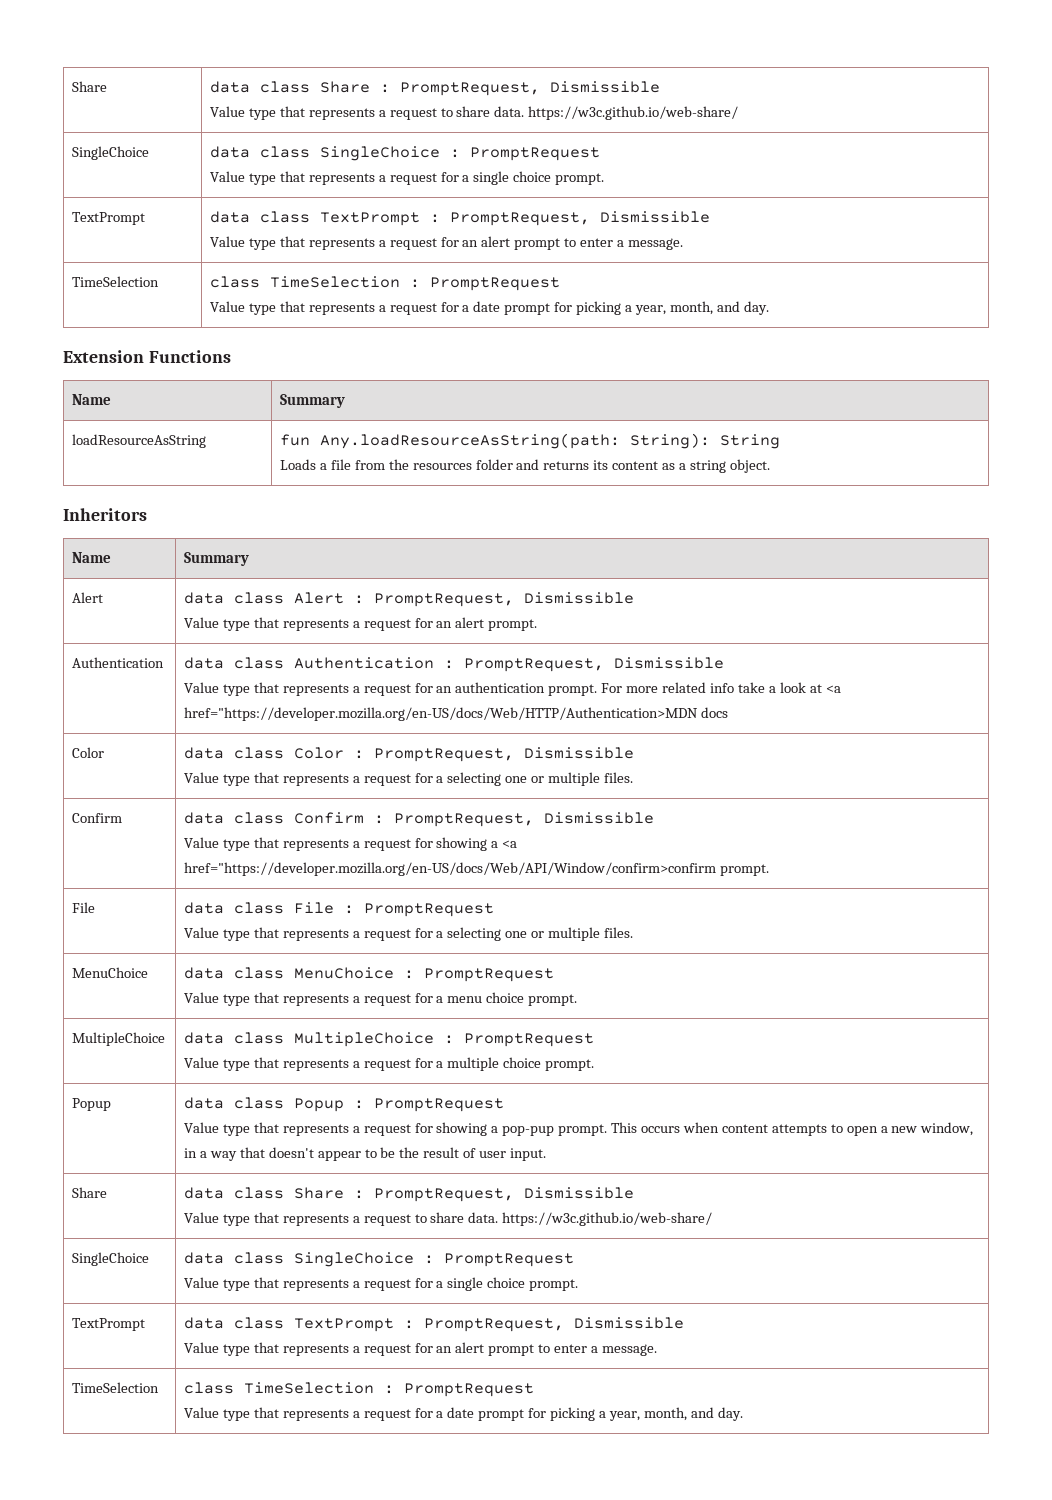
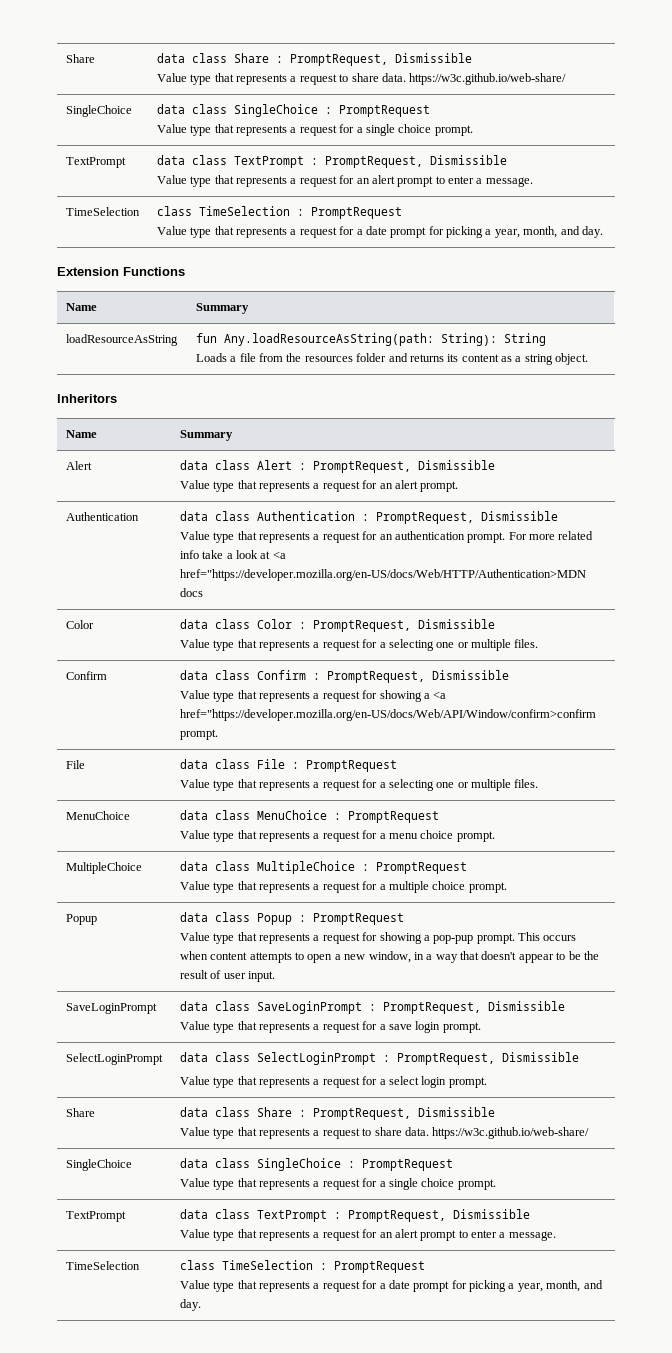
(547, 1154) none -> [65,1003,157,1014] [179,1001,565,1014] [179,1021,481,1033] [65,1053,163,1065] [179,1052,579,1065] [179,1076,487,1088] // SaveLoginPrompt | data class SaveLoginPrompt : PromptRequest, Dismissible // Value type that represents a request for a save login prompt. // SelectLoginPrompt | data class SelectLoginPrompt : PromptRequest, Dismissible // Value type that represents a request for a select login prompt.

